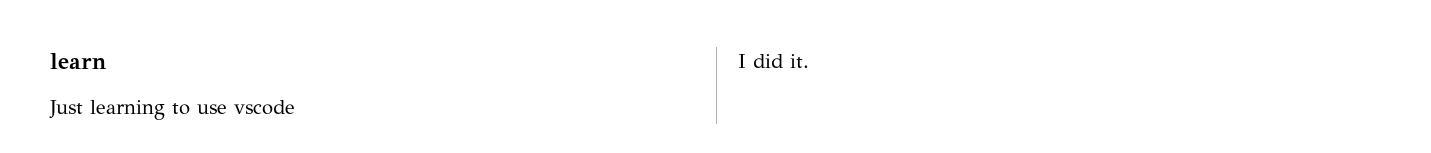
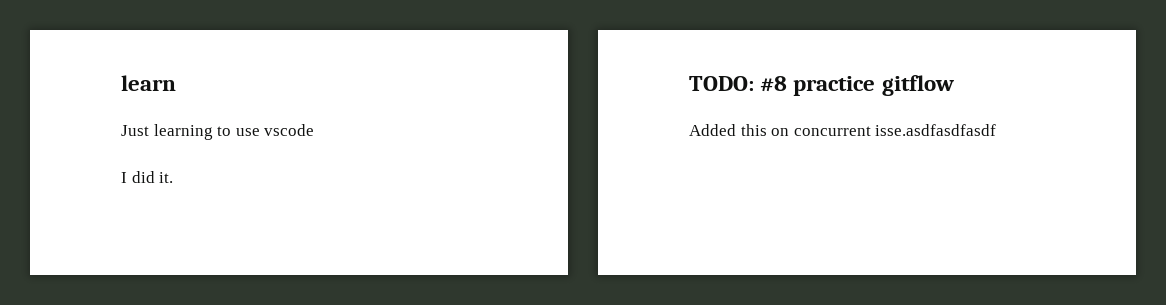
(809, 61) none -> [689,75,954,96] [689,124,997,136] // TODO: #8 practice gitflow // Added this on concurrent isse.asdfasdfasdf

